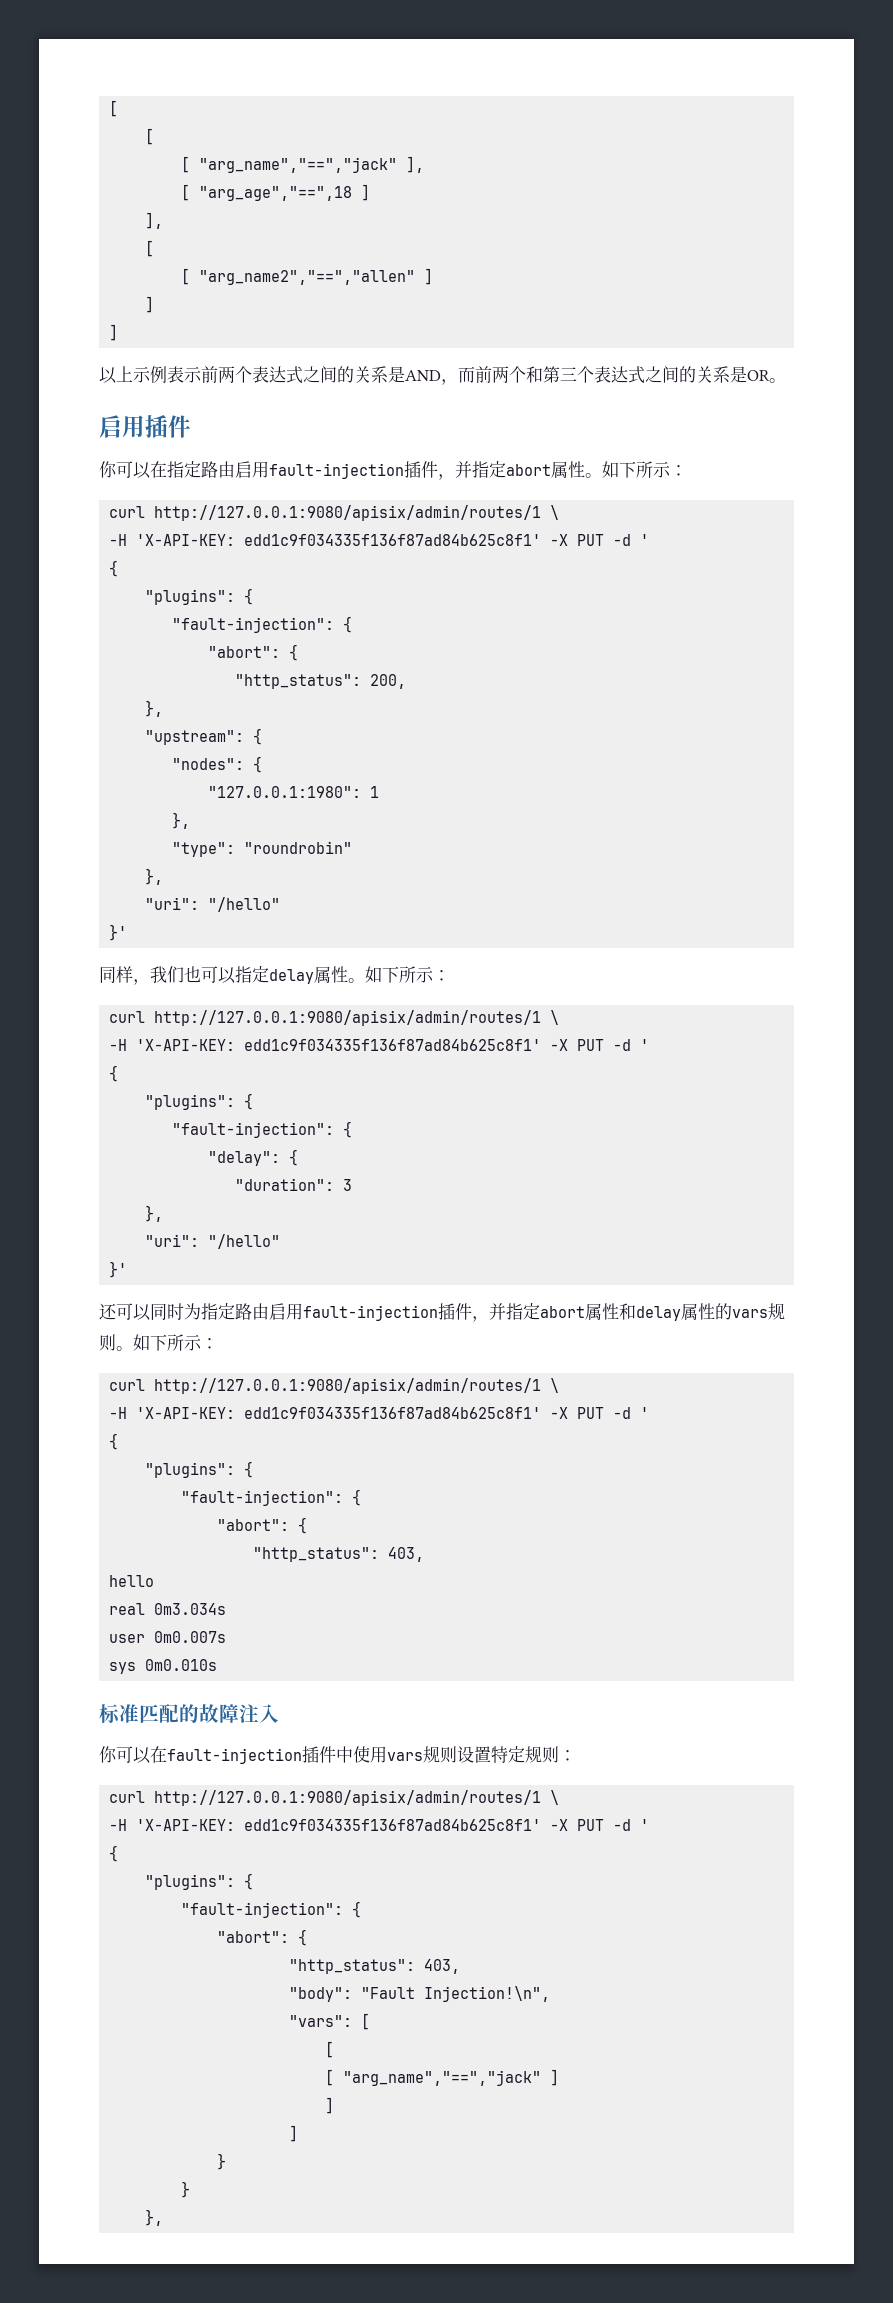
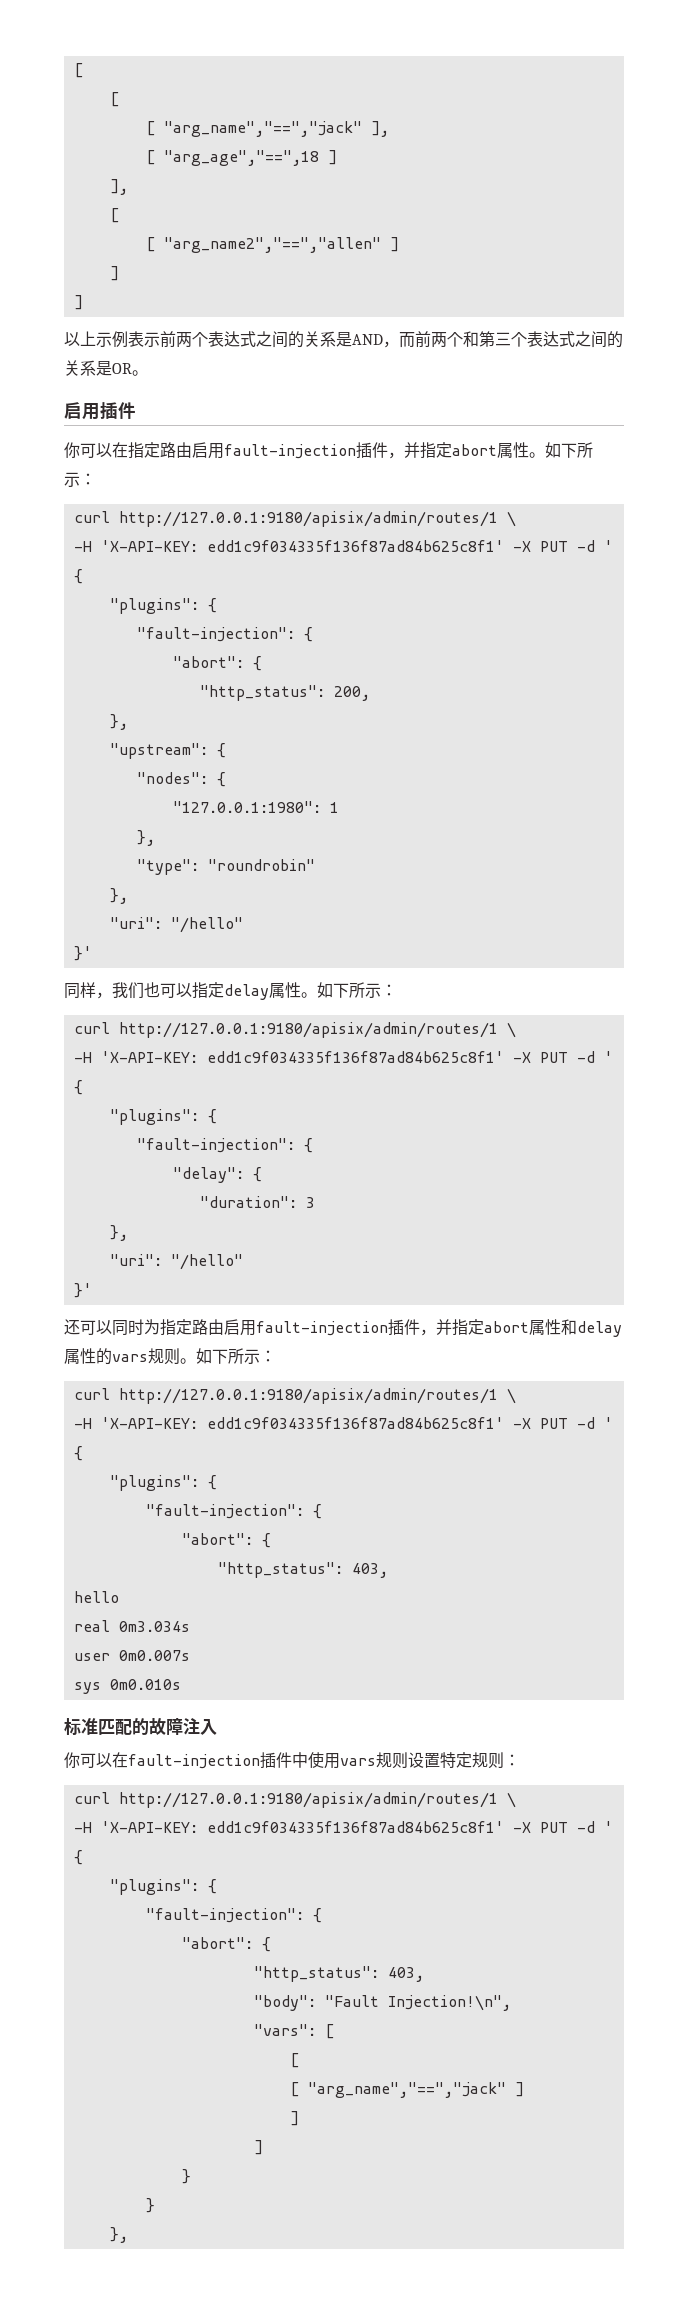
[154,505,542,521] http://127.0.0.1:9080/apisix/admin/routes/1 -> [118,511,498,527] http://127.0.0.1:9180/apisix/admin/routes/1
[154,1010,542,1026] http://127.0.0.1:9080/apisix/admin/routes/1 -> [118,1022,498,1038] http://127.0.0.1:9180/apisix/admin/routes/1
[154,1378,542,1394] http://127.0.0.1:9080/apisix/admin/routes/1 -> [118,1388,498,1404] http://127.0.0.1:9180/apisix/admin/routes/1
[154,1790,542,1806] http://127.0.0.1:9080/apisix/admin/routes/1 -> [118,1792,498,1808] http://127.0.0.1:9180/apisix/admin/routes/1

